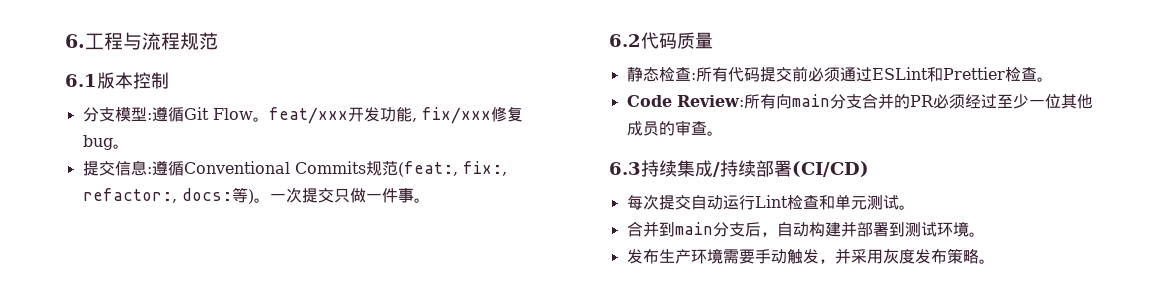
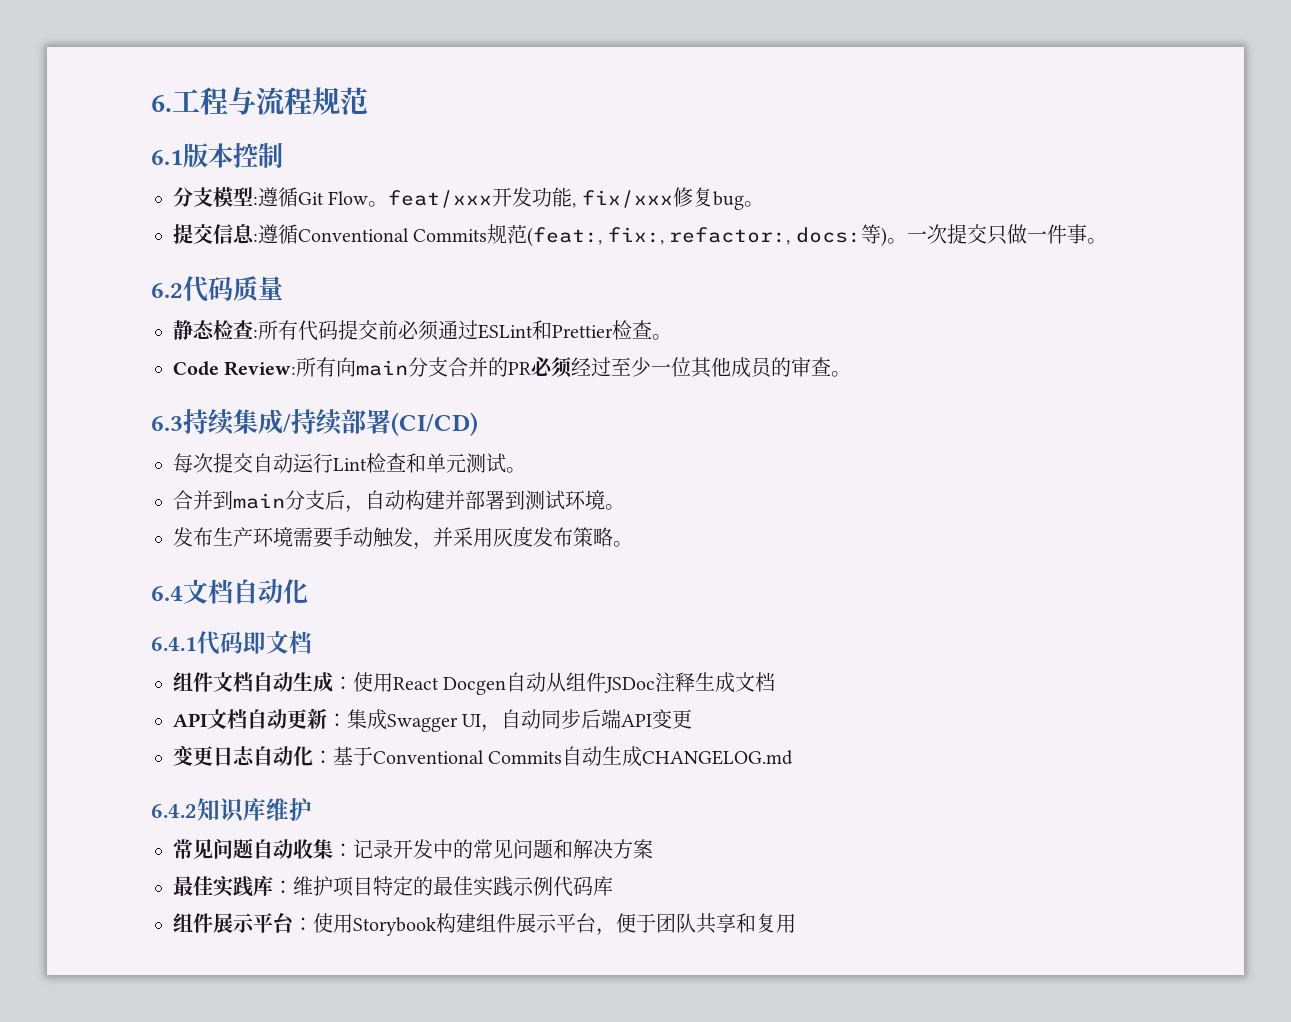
(995, 261) none -> [151,579,308,604] [151,631,312,655] [173,672,776,695] [173,708,693,732] [173,745,794,767] [151,798,312,823] [173,838,653,859] [173,875,613,897] [173,913,796,936] // 6.4文档自动化 // 6.4.1代码即文档 // 组件文档自动生成：使用React Docgen自动从组件JSDoc注释生成文档 // API文档自动更新：集成Swagger UI，自动同步后端API变更 // 变更日志自动化：基于Conventional Commits自动生成CHANGELOG.md // 6.4.2知识库维护 // 常见问题自动收集：记录开发中的常见问题和解决方案 // 最佳实践库：维护项目特定的最佳实践示例代码库 // 组件展示平台：使用Storybook构建组件展示平台，便于团队共享和复用

